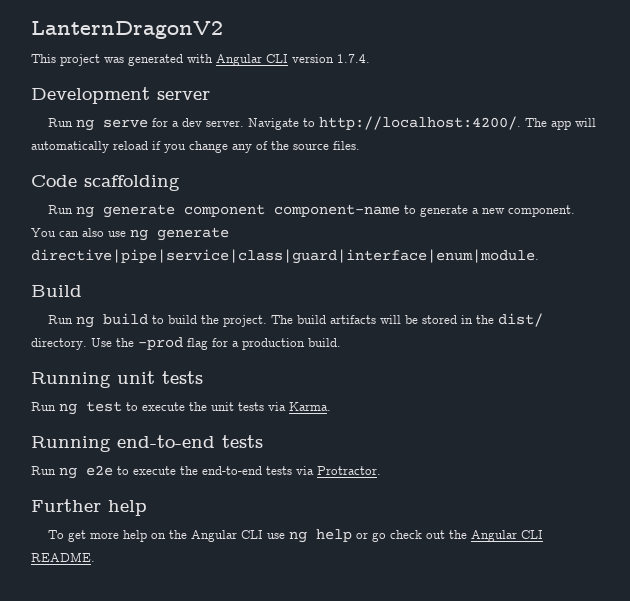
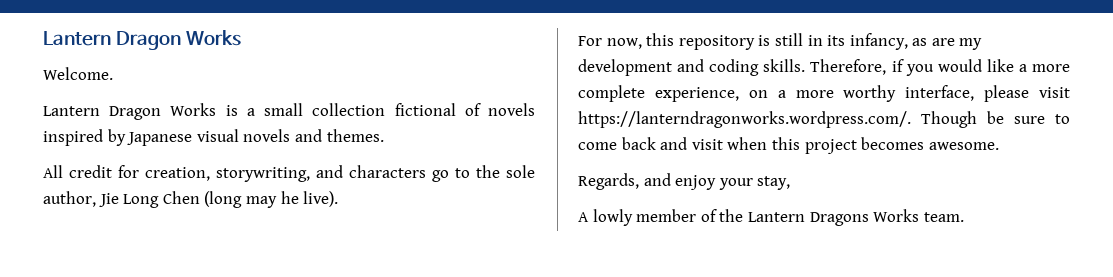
[31,21,223,39] [31,54,370,66] [31,87,210,104] [47,116,596,131] [31,141,360,153] [31,175,180,191] [47,204,575,218] [31,227,229,241] [31,249,539,264] [31,285,82,297] [47,313,543,328] [31,337,341,350] [31,371,203,388] [31,401,331,415] [31,435,263,452] [31,465,381,479] [31,499,147,516] [47,529,543,543] [31,552,95,562] LanternDragonV2 // This project was generated with Angular CLI version 1.7.4. // Development server // Run ng serve for a dev server. Navigate to http://localhost:4200/. The app will automatically reload if you change any of the source files. // Code scaffolding // Run ng generate component component-name to generate a new component. You can also use ng generate directive|pipe|service|class|guard|interface|enum|module. // Build // Run ng build to build the project. The build artifacts will be stored in the dist/ directory. Use the -prod flag for a production build. // Running unit tests // Run ng test to execute the unit tests via Karma. // Running end-to-end tests // Run ng e2e to execute the end-to-end tests via Protractor. // Further help // To get more help on the Angular CLI use ng help or go check out the Angular CLI README. -> [43,30,241,50] [43,67,113,80] [43,103,535,120] [43,129,384,146] [43,165,535,182] [43,191,339,208] [578,33,983,50] [578,59,1070,76] [578,85,1070,102] [578,111,1070,128] [578,137,999,154] [578,173,791,190] [578,209,964,226] Lantern Dragon Works // Welcome. // Lantern Dragon Works is a small collection fictional of novels inspired by Japanese visual novels and themes. // All credit for creation, storywriting, and characters go to the sole author, Jie Long Chen (long may he live). // For now, this repository is still in its infancy, as are my development and coding skills. Therefore, if you would like a more complete experience, on a more worthy interface, please visit https://lanterndragonworks.wordpress.com/. Though be sure to come back and visit when this project becomes awesome. // Regards, and enjoy your stay, // A lowly member of the Lantern Dragons Works team.

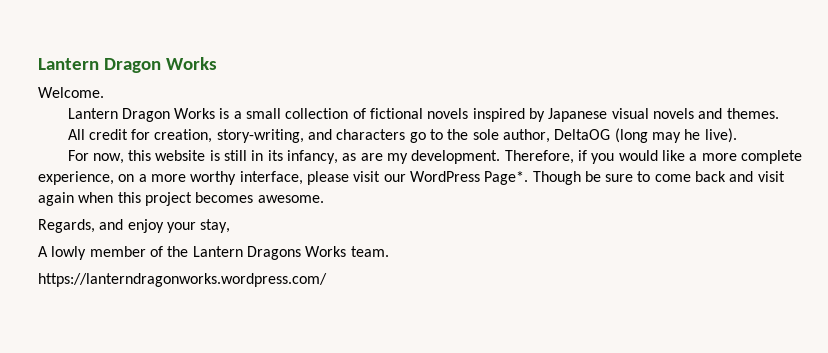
[394,103,481,116] fictional of -> [352,108,424,119] of fictional
[216,167,310,182] storywriting, -> [216,129,304,143] story-writing,
[98,191,200,208] Jie Long Chen -> [554,129,611,140] DeltaOG
[678,35,755,50] repository -> [155,150,206,161] website
[578,59,806,76] development and coding skills. -> [411,150,501,164] development.
[578,111,911,128] https://lanterndragonworks.wordpress.com/. -> [383,171,529,185] our WordPress Page*.
(723, 144) none -> [38,192,74,206] again
(964, 217) none -> [38,273,327,287] // https://lanterndragonworks.wordpress.com/

